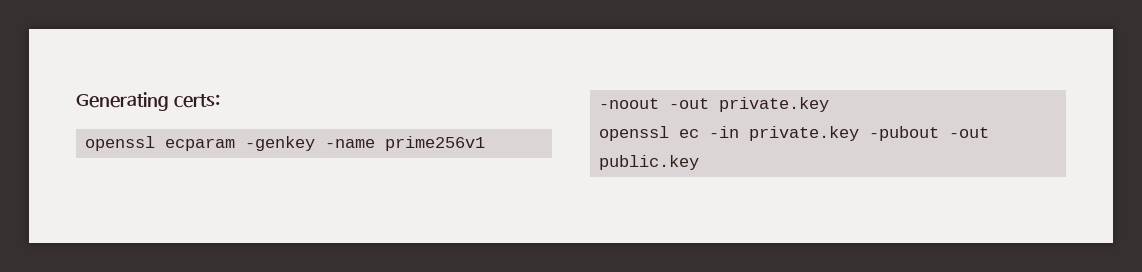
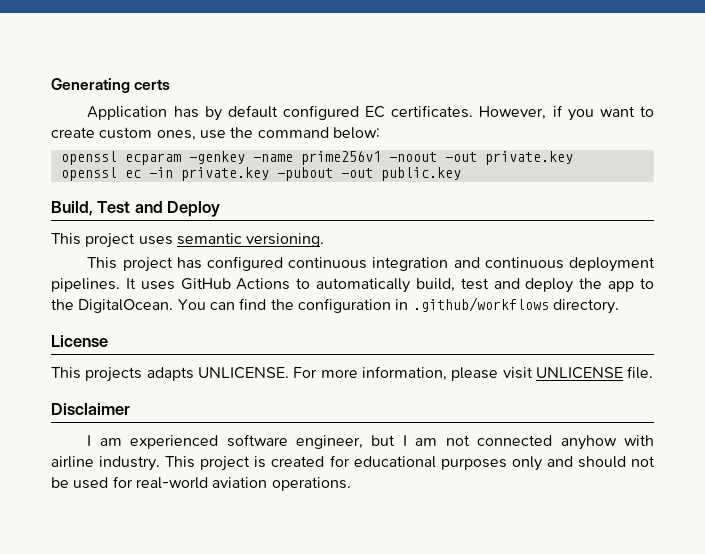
[173,94,220,108] certs: -> [134,79,171,90] [87,105,655,121] [51,127,380,141] certs // Application has by default configured EC certificates. However, if you want to create custom ones, use the command below:
(700, 162) none -> [51,201,221,217] [51,233,325,248] [87,256,655,272] [51,278,654,293] [51,297,619,314] [51,335,108,347] [51,366,654,382] [51,403,130,415] [87,434,655,450] [51,455,655,471] [51,476,351,491] // Build, Test and Deploy // This project uses semantic versioning. // This project has configured continuous integration and continuous deployment pipelines. It uses GitHub Actions to automatically build, test and deploy the app to the DigitalOcean. You can find the configuration in .github/workflows directory. // License // This projects adapts UNLICENSE. For more information, please visit UNLICENSE file. // Disclaimer // I am experienced software engineer, but I am not connected anyhow with airline industry. This project is created for educational purposes only and should not be used for real-world aviation operations.

